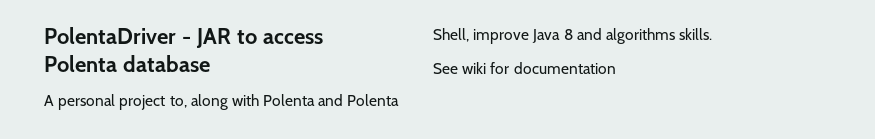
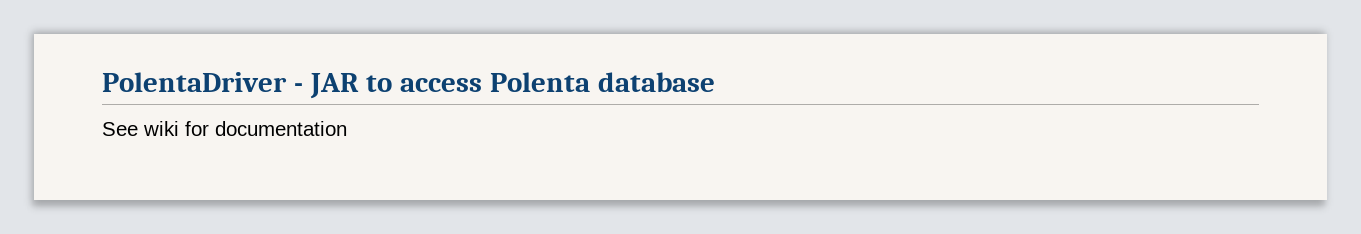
[44,94,400,110] [433,28,713,44] // A personal project to, along with Polenta and Polenta Shell, improve Java 8 and algorithms skills. -> (715, 82) none

